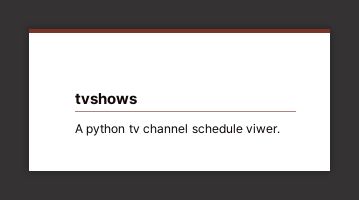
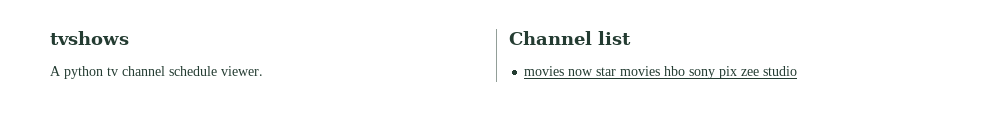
[245,123,280,134] viwer. -> [221,66,263,76] [509,31,631,45] [524,66,798,79] viewer. // Channel list // movies now star movies hbo sony pix zee studio

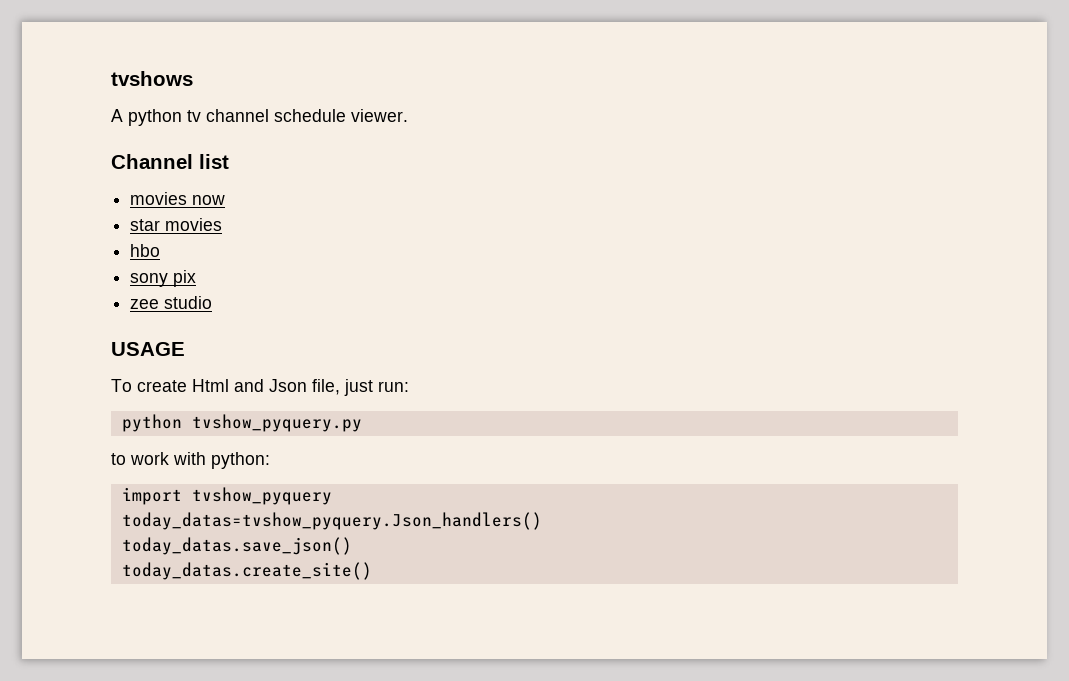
(594, 72) none -> (226, 200) //
(661, 71) none -> (223, 224) //
(686, 71) none -> (161, 250) //
(738, 72) none -> (197, 278) //
(798, 71) none -> [111,342,185,356] [111,379,409,396] [121,414,362,432] [111,452,270,469] [121,487,332,505] [121,512,542,530] [121,537,352,555] [121,562,372,580] // USAGE // To create Html and Json file, just run: // python tvshow_pyquery.py // to work with python: // import tvshow_pyquery // today_datas=tvshow_pyquery.Json_handlers() // today_datas.save_json() // today_datas.create_site()

